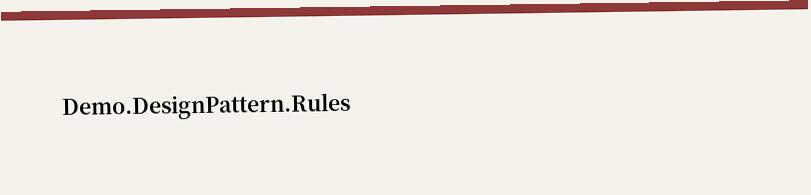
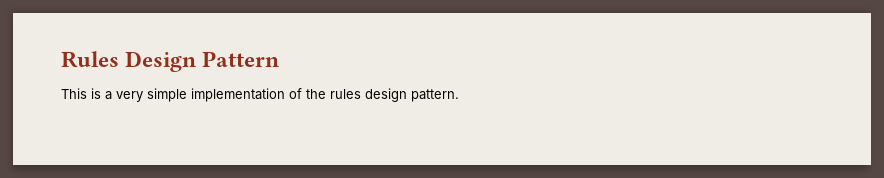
[61,92,351,121] Demo.DesignPattern.Rules -> [61,51,280,72] [61,88,459,102] Rules Design Pattern // This is a very simple implementation of the rules design pattern.

